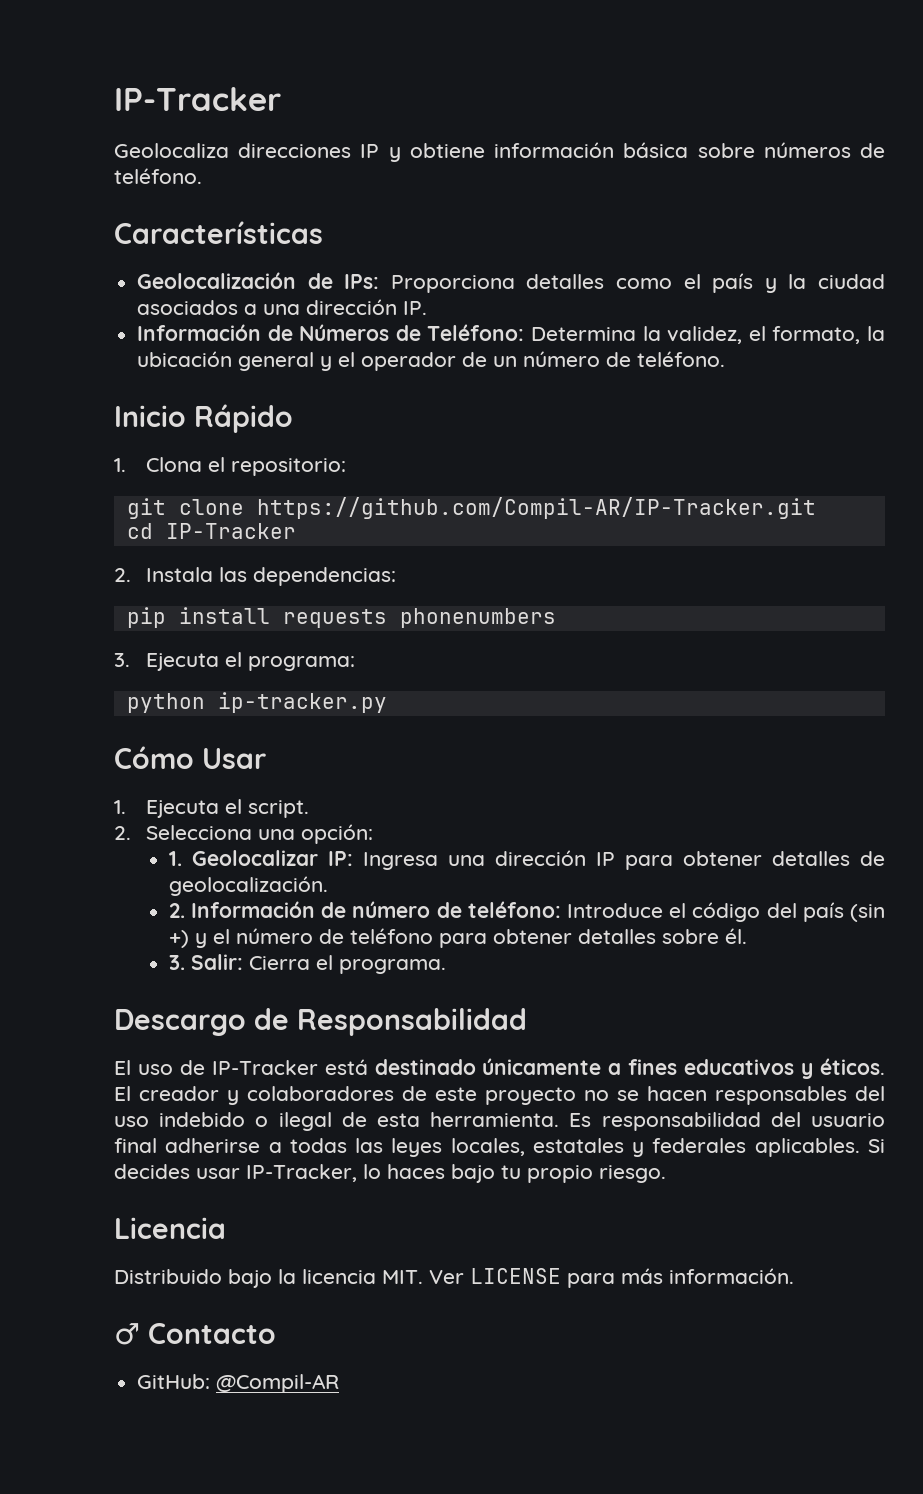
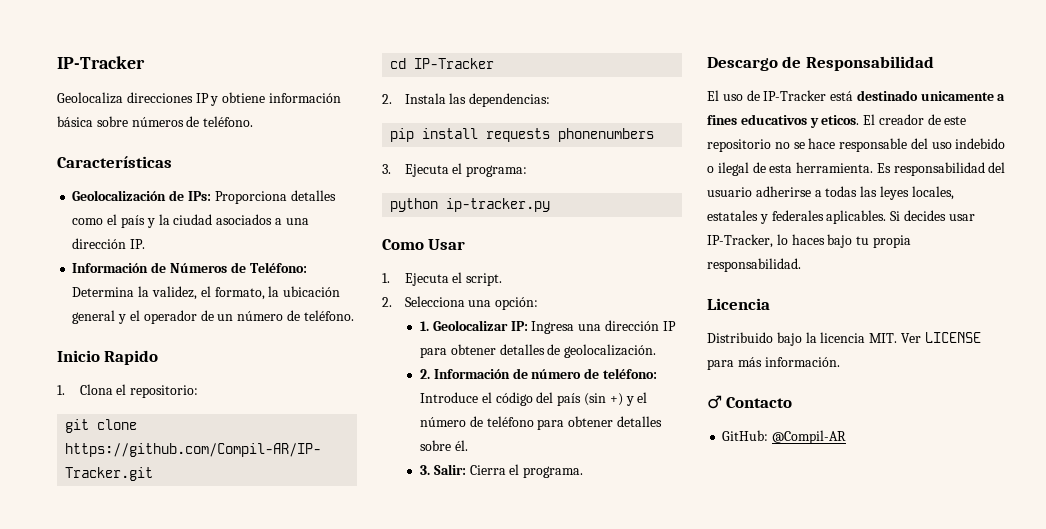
[194,404,293,433] Rápido -> [104,350,159,365] Rapido
[114,746,194,769] Cómo -> [382,239,424,250] Como
[482,1058,602,1075] únicamente -> [920,91,994,101] unicamente
[820,1058,885,1075] éticos. -> [821,115,860,125] eticos.
[227,1086,394,1105] y colaboradores -> (924, 119) none
[485,1087,576,1105] proyecto -> [707,139,771,152] repositorio
[647,1086,847,1105] hacen responsables -> [808,138,908,152] hace responsable
[114,1138,157,1153] final -> (752, 192) none
[527,1165,666,1183] propio riesgo. -> [872,235,911,248] [707,258,801,272] propia responsabilidad.

